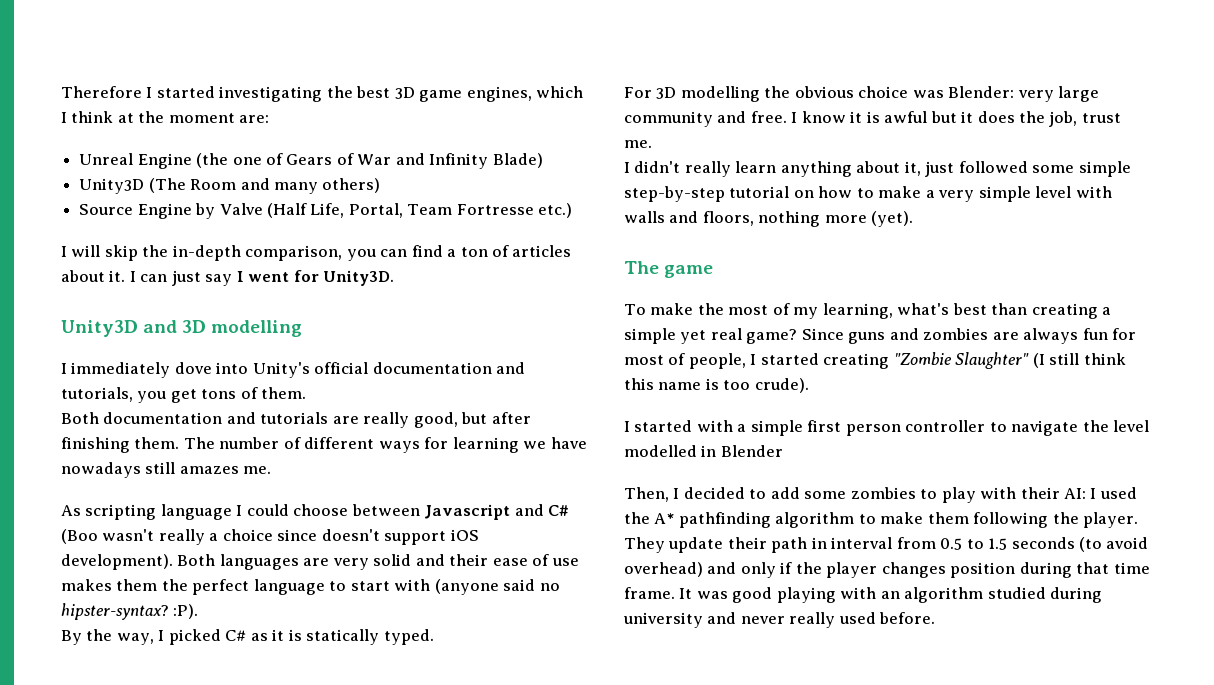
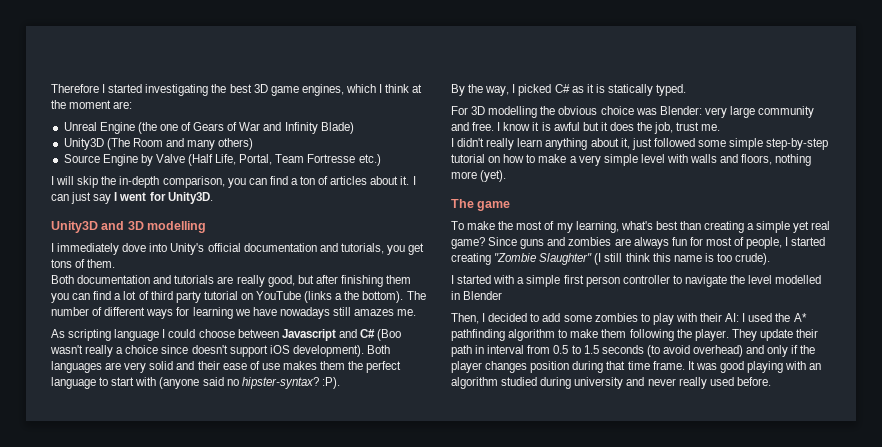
[134,437,180,449] them. -> [386,275,412,284] [51,291,404,303] them you can find a lot of third party tutorial on YouTube (links a the bottom).

